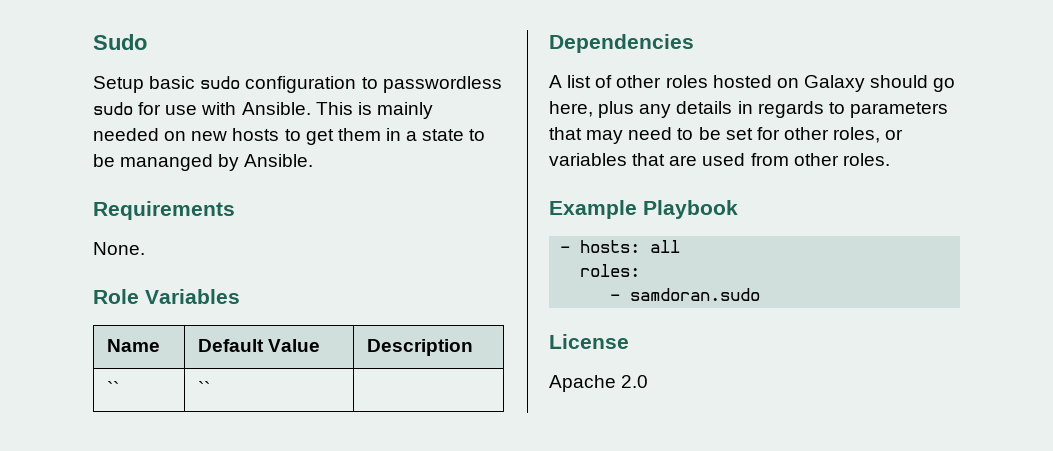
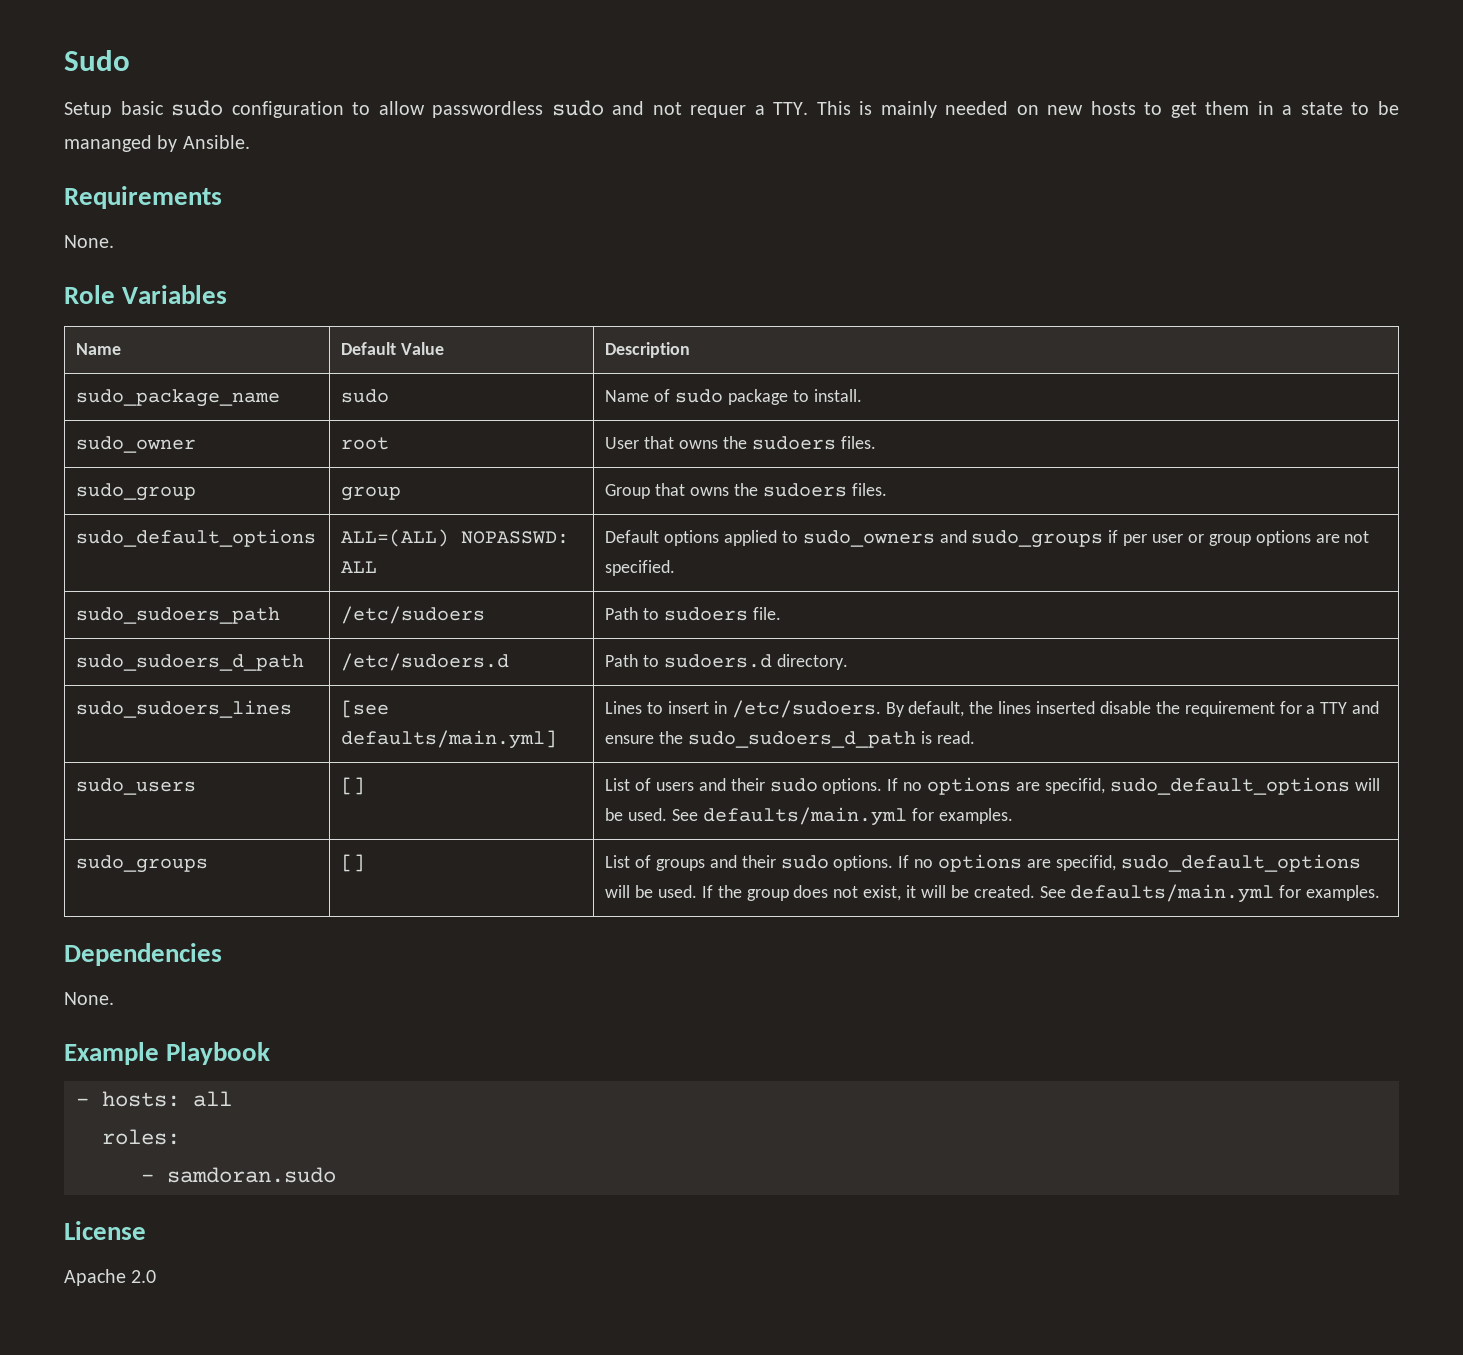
(378, 83) none -> [378,101,425,115] allow
[138,102,311,115] for use with Ansible. -> [612,101,809,118] and not requer a TTY.
[107,381,120,395] [198,381,211,395] [549,34,694,53] [549,75,956,92] [549,101,948,118] [549,127,904,144] [549,153,890,166] `` | `` | // Dependencies // A list of other roles hosted on Galaxy should go here, plus any details in regards to parameters that may need to be set for other roles, or variables that are used from other roles. -> [76,389,281,407] [341,389,390,403] [605,389,862,405] [76,436,197,453] [341,437,390,450] [605,436,876,450] [76,483,197,501] [341,486,402,501] [605,483,887,499] [76,529,317,547] [341,529,570,547] [341,561,378,573] [605,530,1370,548] [605,560,676,576] [76,607,281,624] [341,606,486,624] [605,607,781,621] [76,654,305,671] [341,653,510,671] [605,654,848,670] [76,700,293,718] [341,700,390,718] [341,730,558,749] [605,700,1380,718] [605,731,975,748] [76,778,197,795] [341,777,366,795] [605,777,1380,795] [605,807,1013,826] [76,855,209,873] [341,854,366,872] [605,854,1361,872] [605,884,1381,903] [64,943,222,966] [64,992,114,1005] sudo_package_name | sudo | Name of sudo package to install. // sudo_owner | root | User that owns the sudoers files. // sudo_group | group | Group that owns the sudoers files. // sudo_default_options | ALL=(ALL) NOPASSWD: ALL | Default options applied to sudo_owners and sudo_groups if per user or group options are not specified. // sudo_sudoers_path | /etc/sudoers | Path to sudoers file. // sudo_sudoers_d_path | /etc/sudoers.d | Path to sudoers.d directory. // sudo_sudoers_lines | [see defaults/main.yml] | Lines to insert in /etc/sudoers. By default, the lines inserted disable the requirement for a TTY and ensure the sudo_sudoers_d_path is read. // sudo_users | [] | List of users and their sudo options. If no options are specifid, sudo_default_options will be used. See defaults/main.yml for examples. // sudo_groups | [] | List of groups and their sudo options. If no options are specifid, sudo_default_options will be used. If the group does not exist, it will be created. See defaults/main.yml for examples. // Dependencies // None.

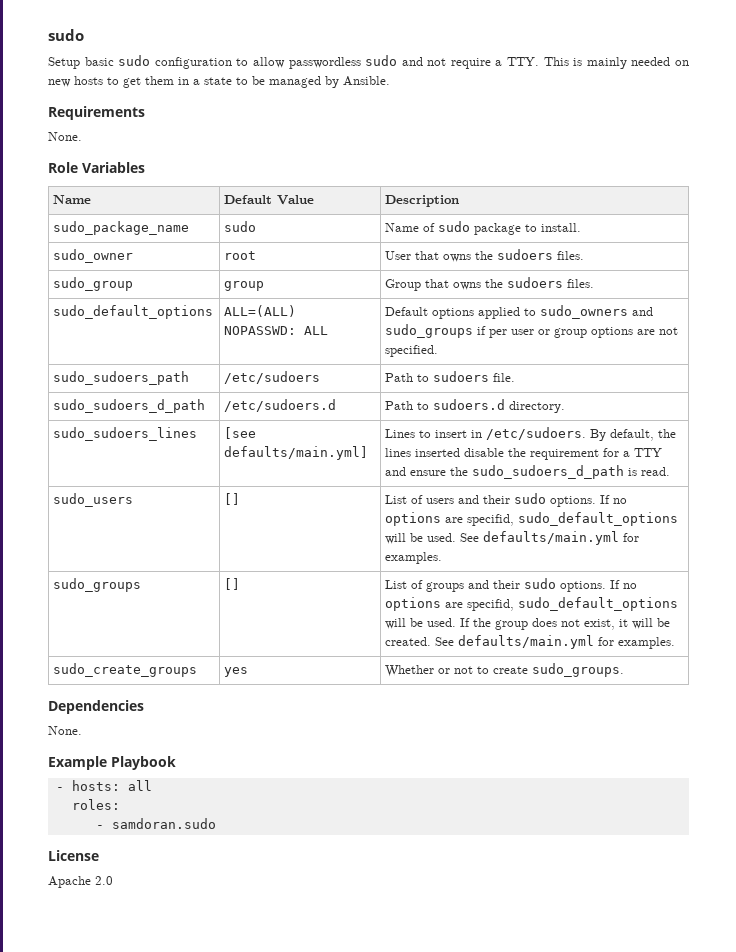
[64,50,130,71] Sudo -> [48,29,84,41] sudo
[690,105,747,118] requer -> [450,58,491,69] require
[64,135,152,152] mananged -> [269,76,321,88] managed
(1381, 893) none -> [53,663,198,677] [224,667,249,677] [385,663,625,677] // sudo_create_groups | yes | Whether or not to create sudo_groups.

